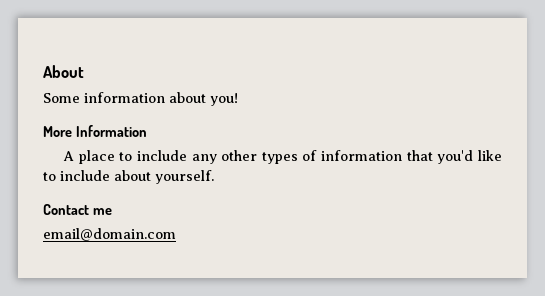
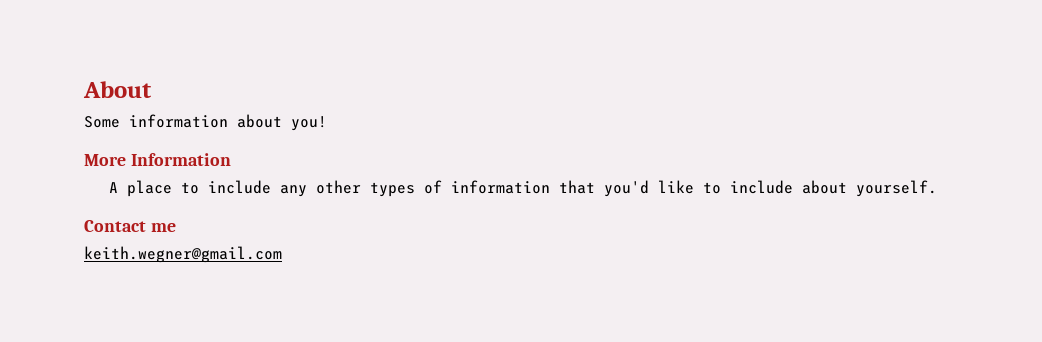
[43,228,176,241] email@domain.com -> [84,246,282,263] keith.wegner@gmail.com

